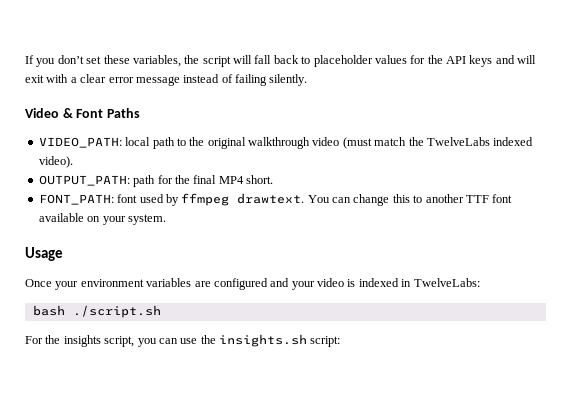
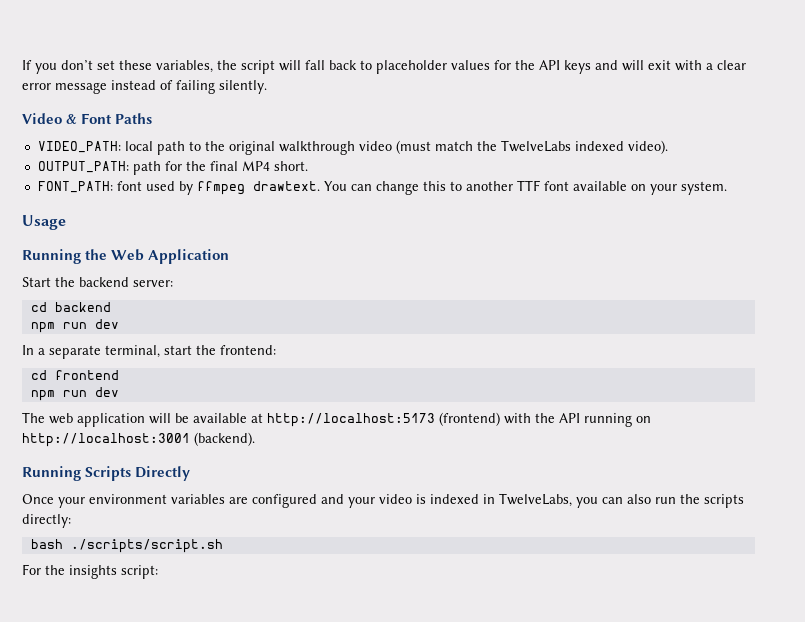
(63, 254) none -> [22,249,230,264] [22,277,173,287] [30,302,111,312] [30,319,119,333] [22,345,276,359] [30,370,119,380] [30,387,119,401] [22,412,651,427] [22,432,255,447] [22,466,191,481] // Running the Web Application // Start the backend server: // cd backend // npm run dev // In a separate terminal, start the frontend: // cd frontend // npm run dev // The web application will be available at http://localhost:5173 (frontend) with the API running on http://localhost:3001 (backend). // Running Scripts Directly
[413,278,480,287] TwelveLabs: -> [499,493,744,508] [22,514,71,528] TwelveLabs, you can also run the scripts directly:
[72,305,161,318] ./script.sh -> [70,539,223,553] ./scripts/script.sh
[104,334,307,347] script, you can use the insights.sh -> (117, 572) none

